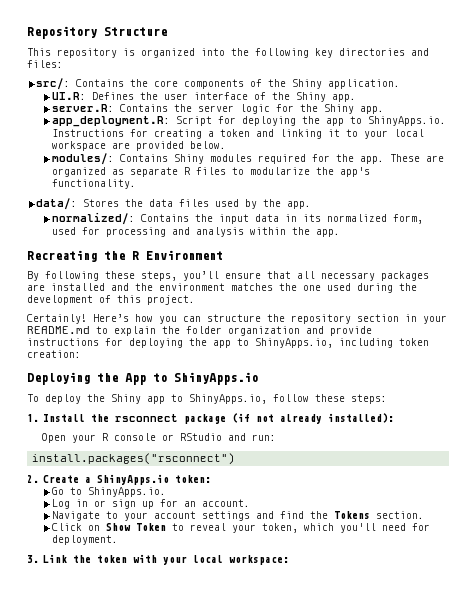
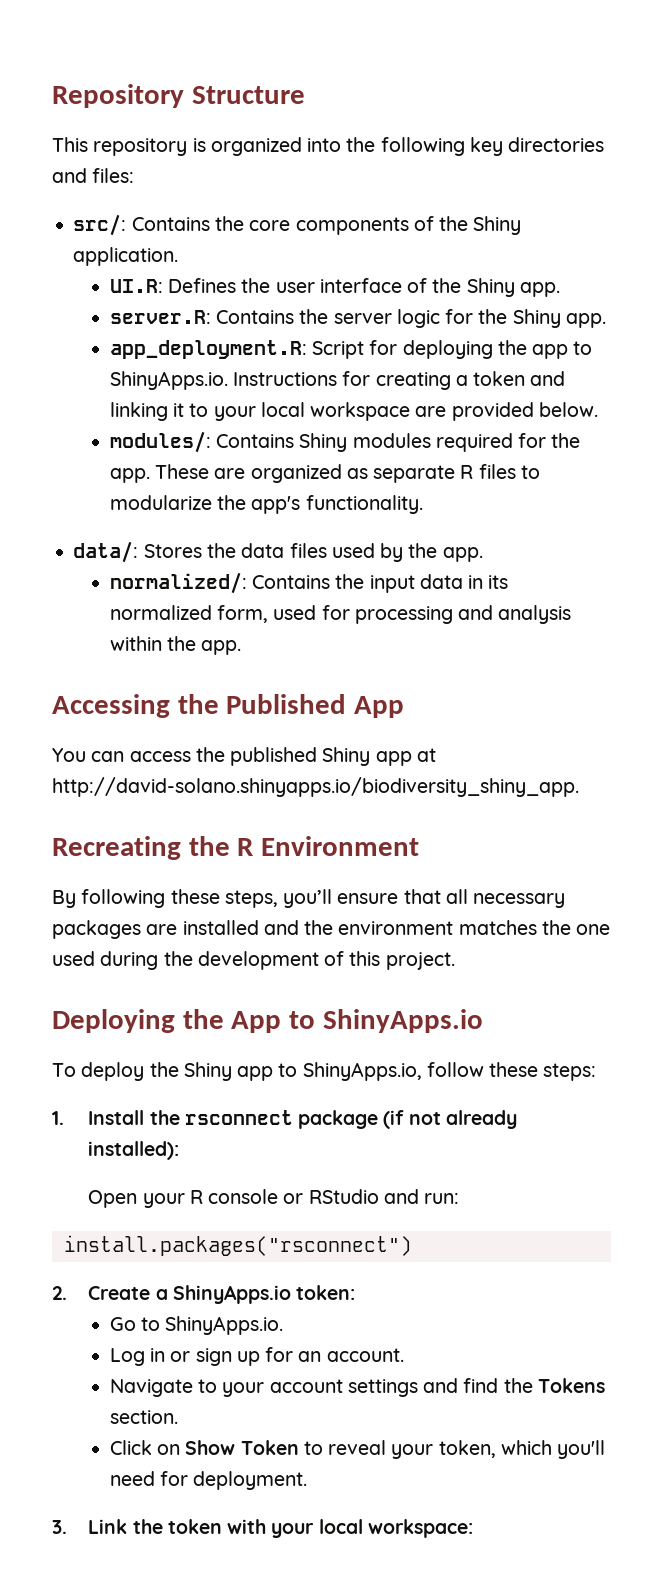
(340, 233) none -> [52,694,405,718] [52,747,436,766] [52,777,579,797] // Accessing the Published App // You can access the published Shiny app at http://david-solano.shinyapps.io/biodiversity_shiny_app.
[27,314,447,324] [27,326,372,336] [27,338,429,348] [27,350,81,358] // Certainly! Here’s how you can structure the repository section in your README.md to explain the folder organization and provide instructions for deploying the app to ShinyApps.io, including token creation: -> (455, 961) none

